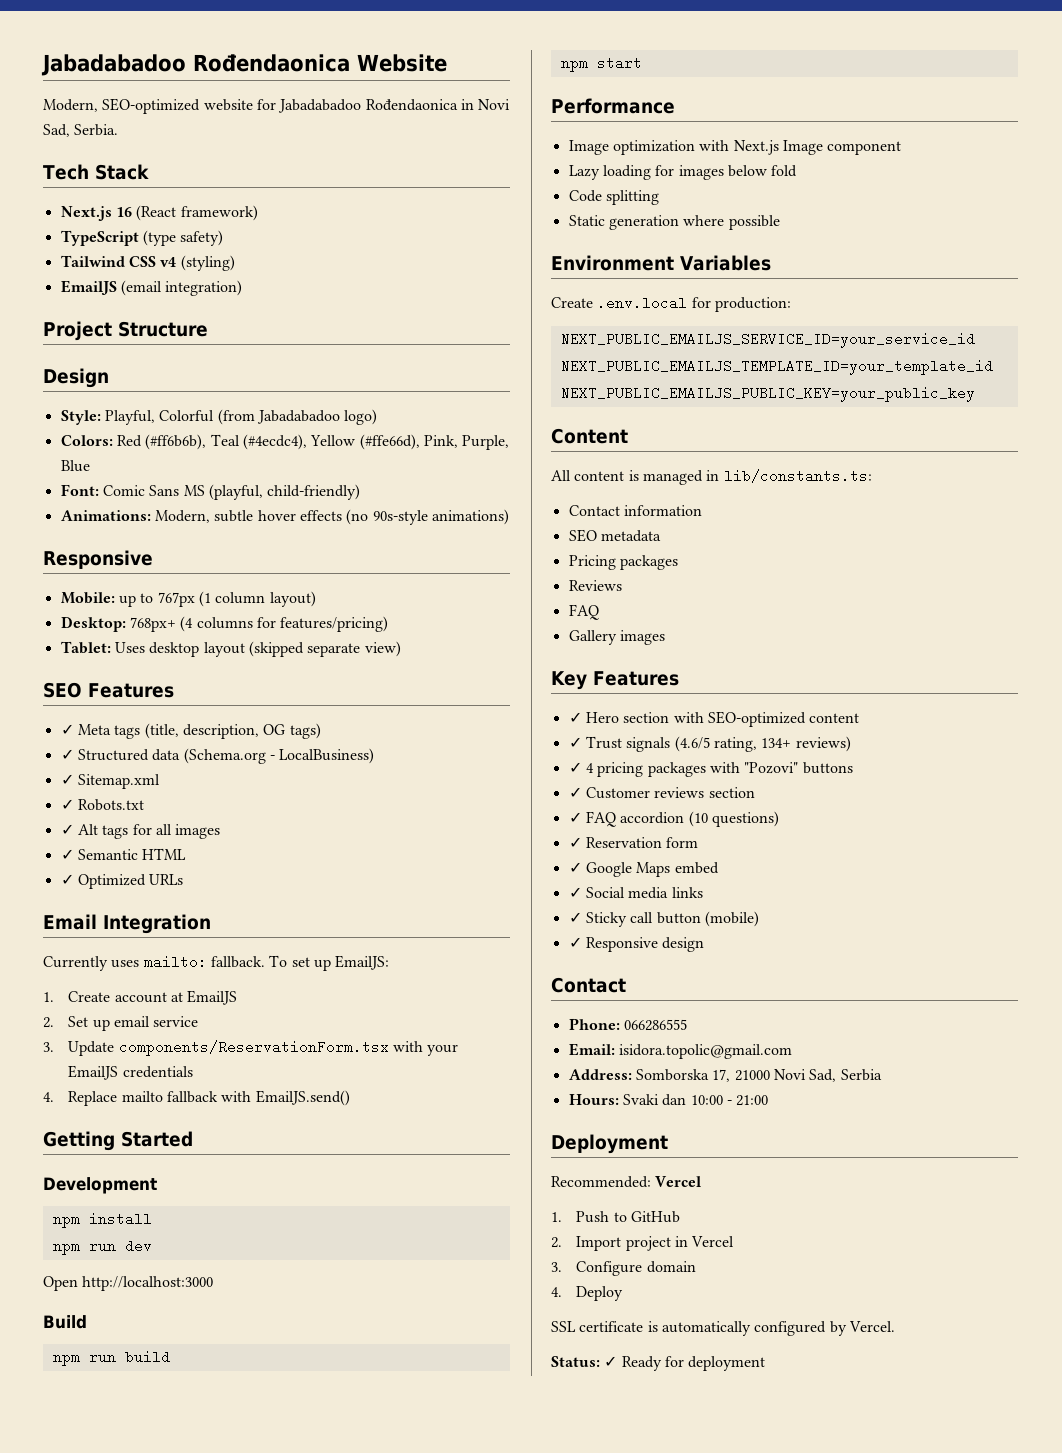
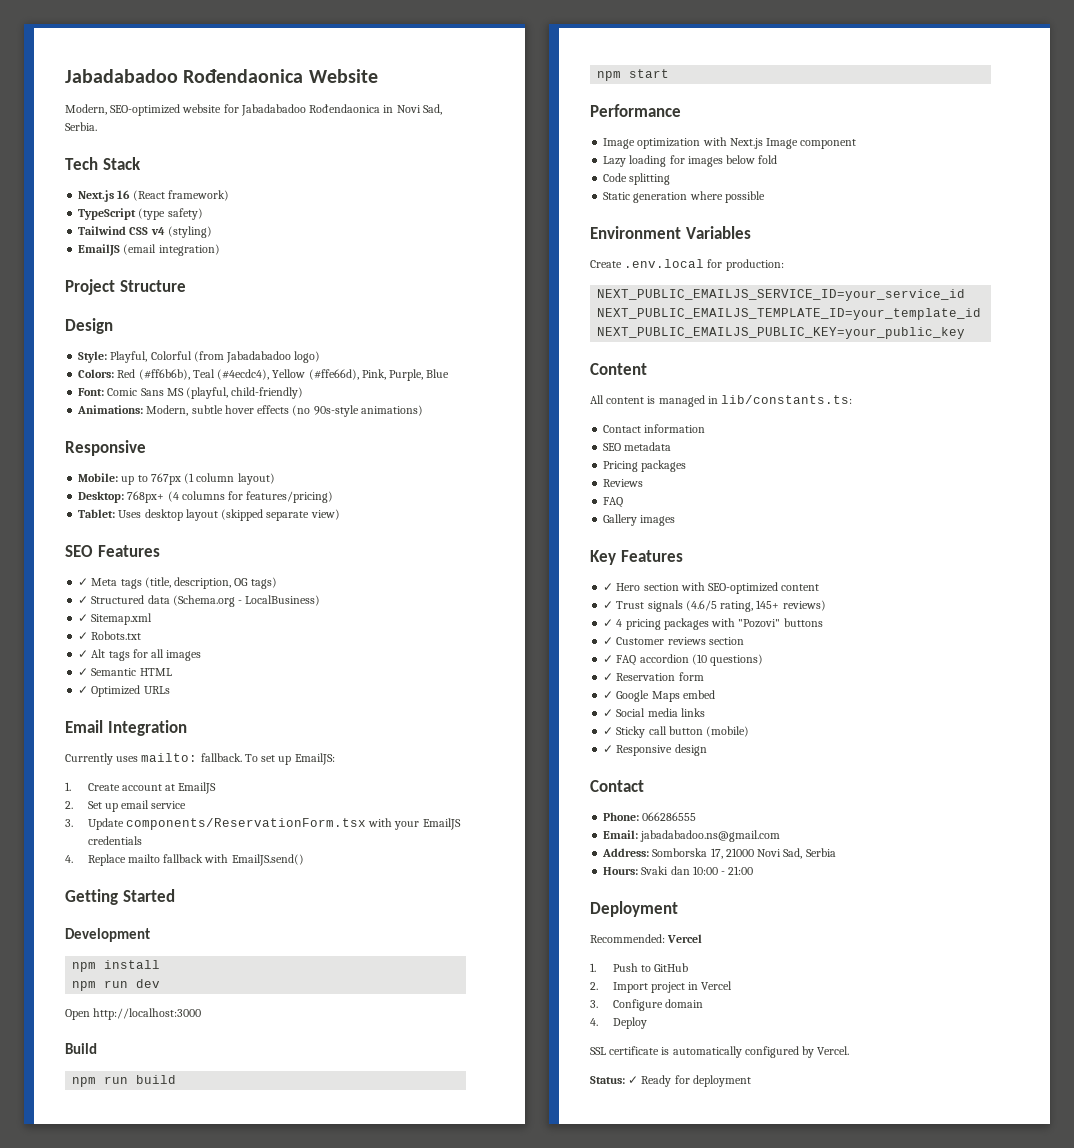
[761,738,792,748] 134+ -> [756,600,780,609] 145+
[618,1044,792,1059] isidora.topolic@gmail.com -> [640,830,781,842] jabadabadoo.ns@gmail.com

